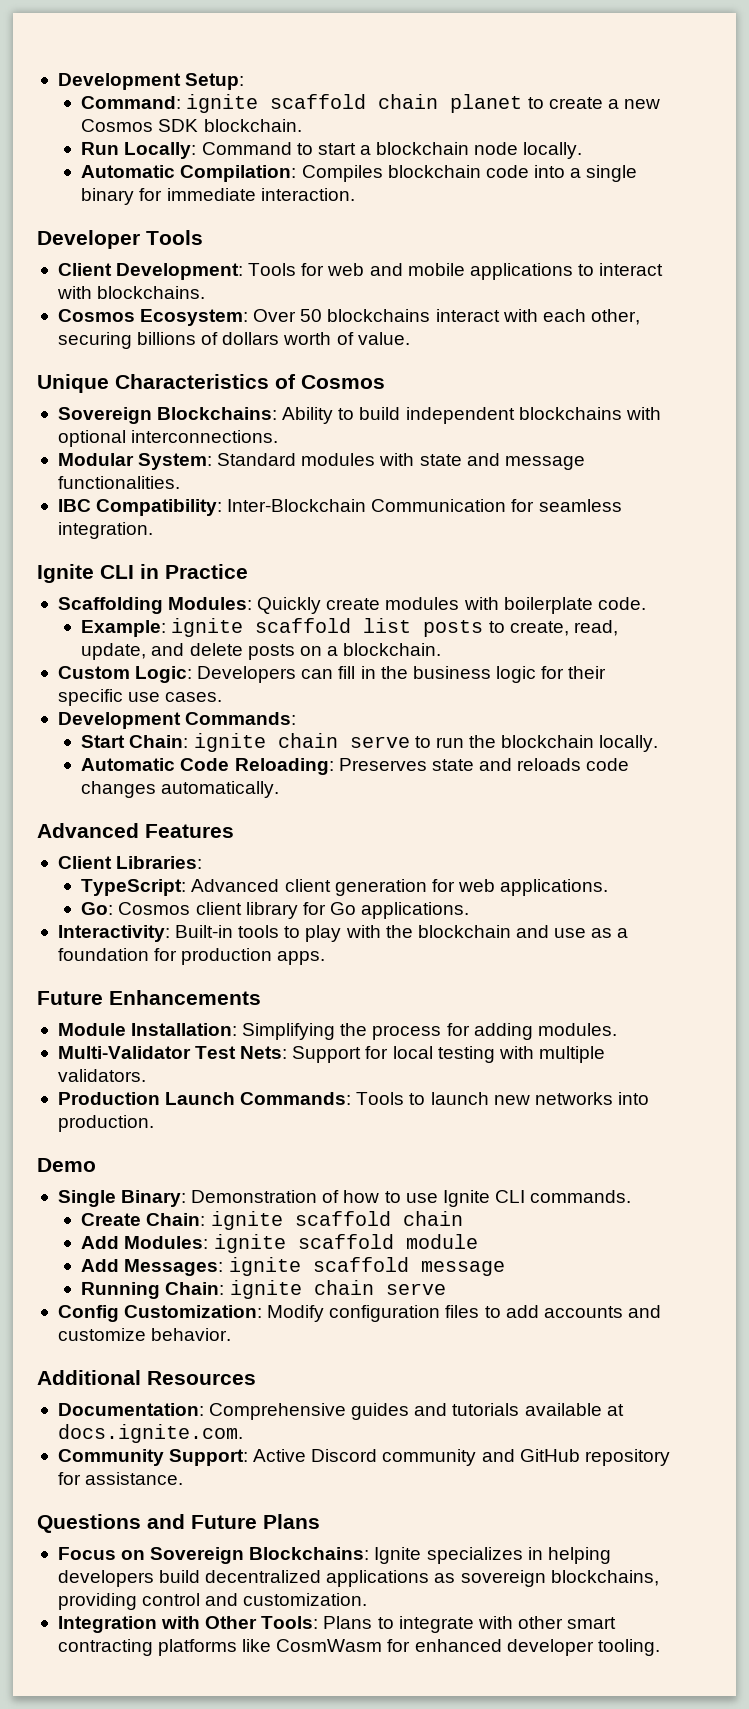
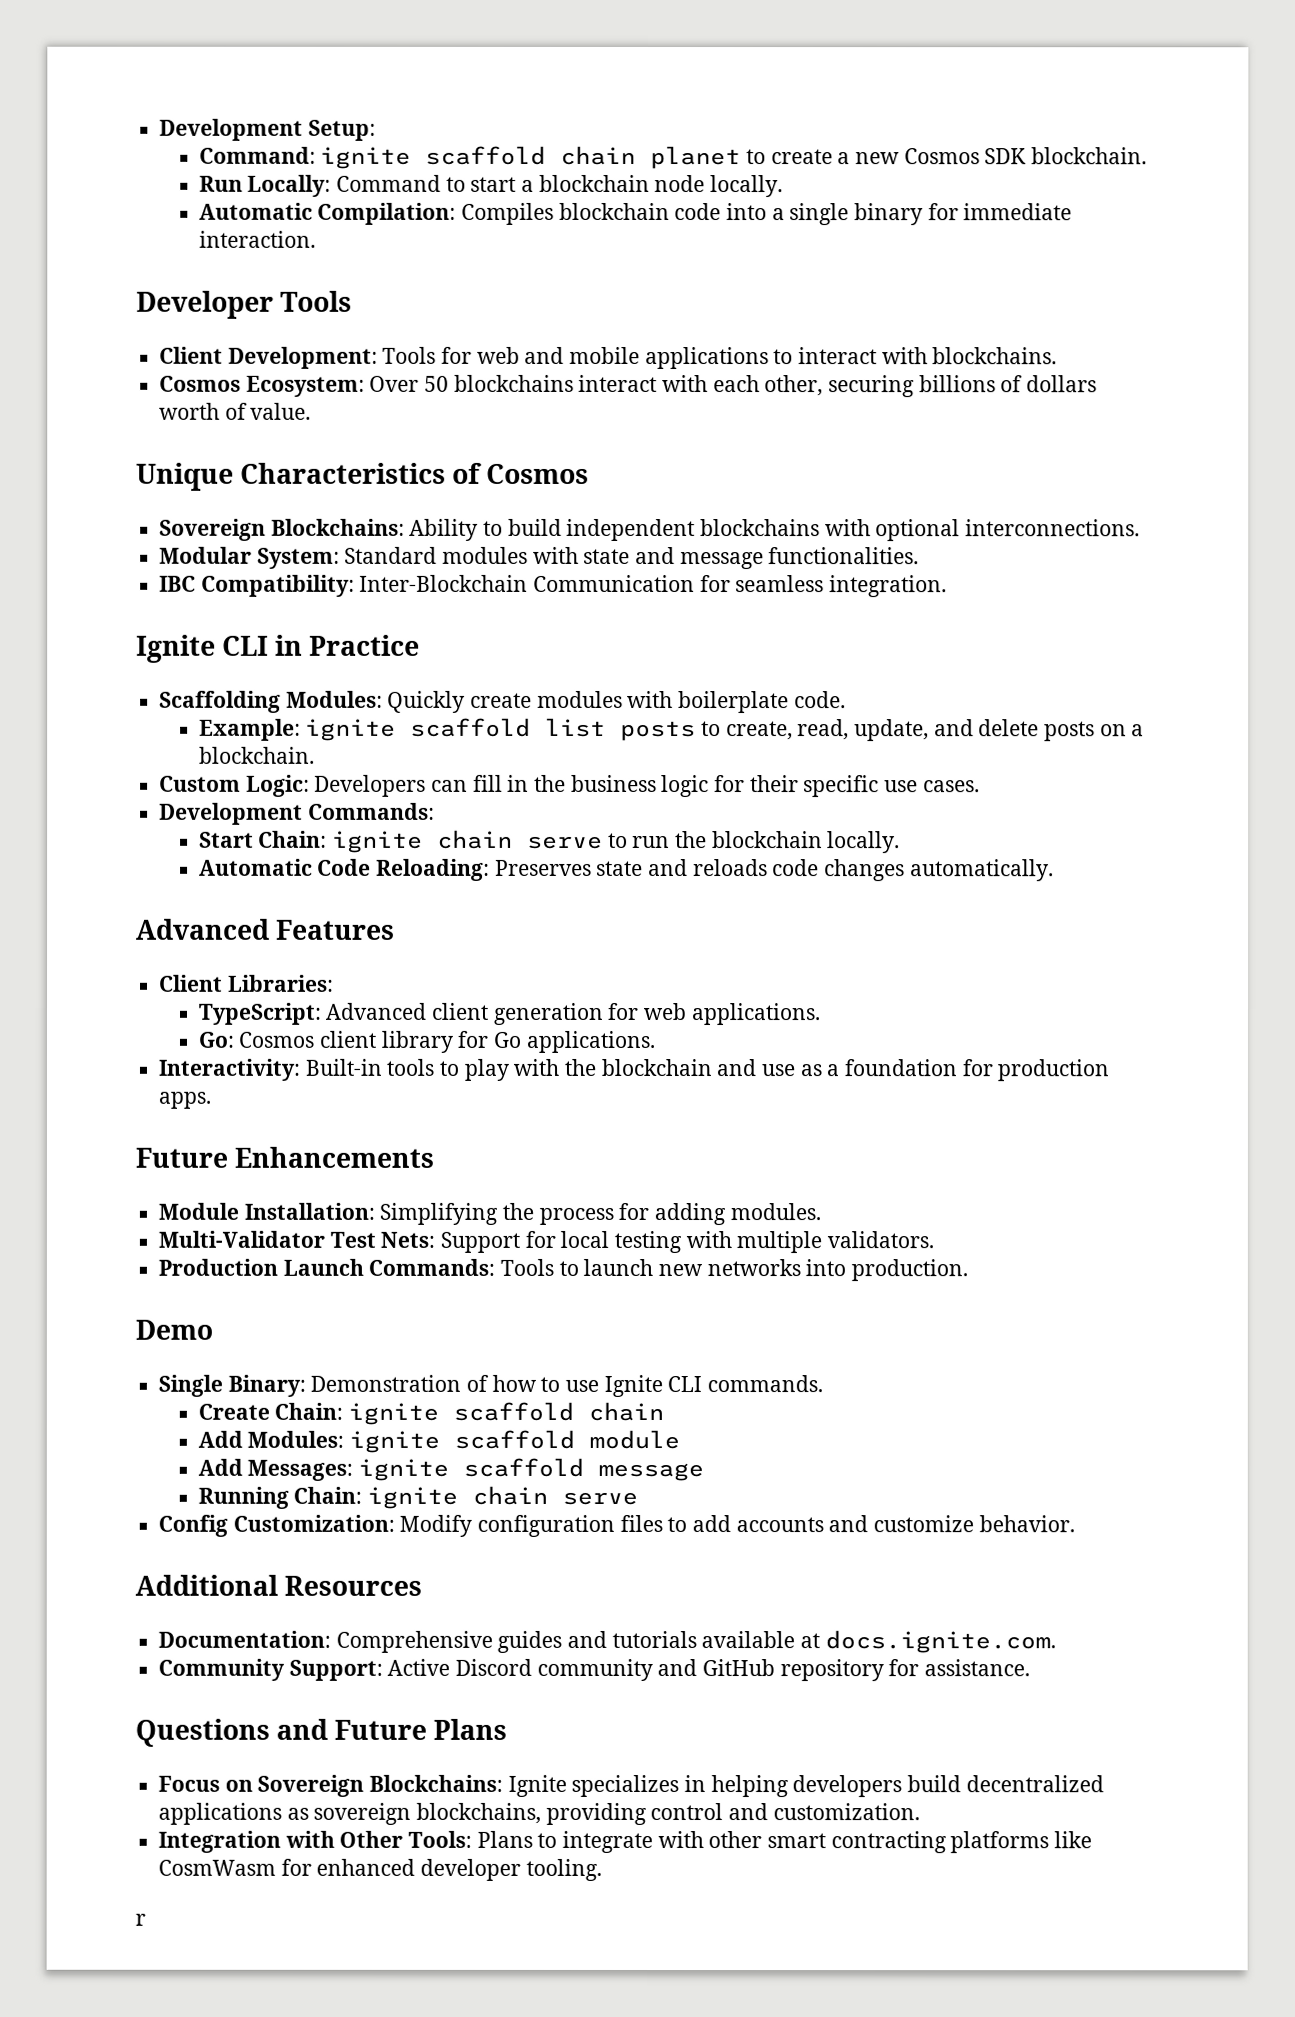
(660, 1647) none -> [135,1913,146,1926] // r

